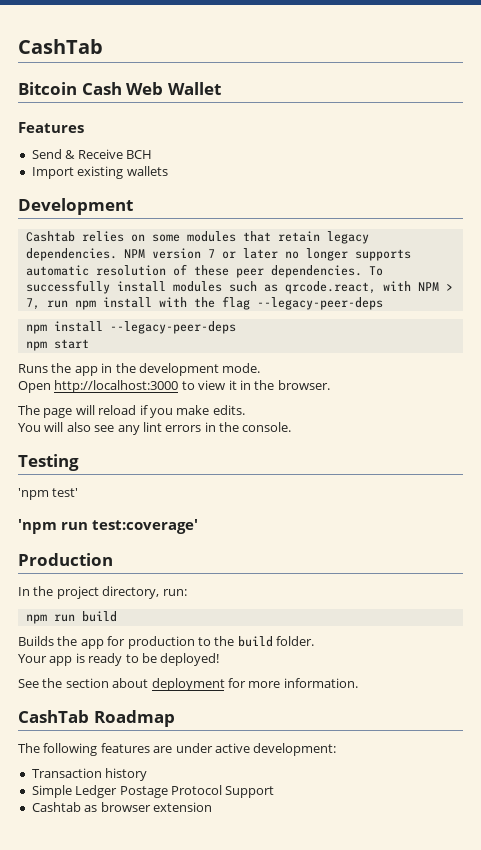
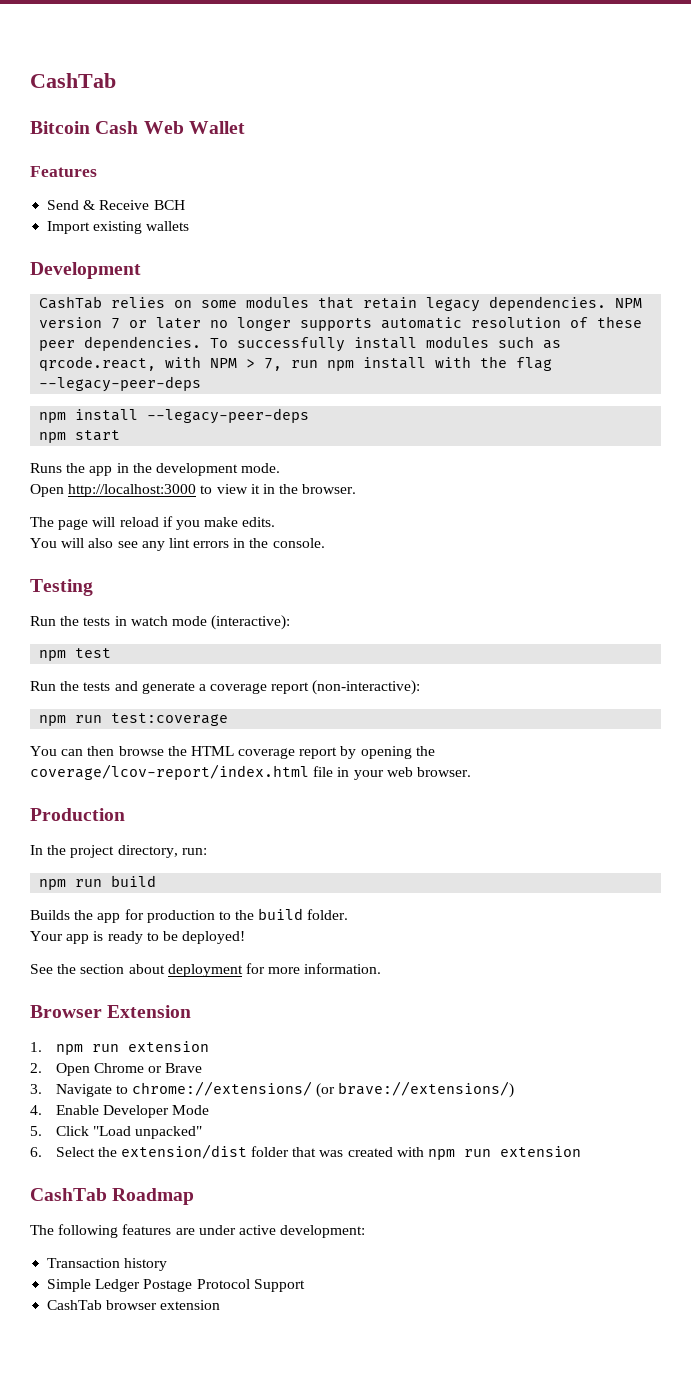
[25,231,75,242] Cashtab -> [39,296,103,309] CashTab
[18,488,79,500] [18,519,198,534] 'npm test' // 'npm run test:coverage' -> [30,615,291,630] [39,648,112,661] [30,680,421,695] [39,713,229,726] [30,746,435,759] [30,764,471,780] Run the tests in watch mode (interactive): // npm test // Run the tests and generate a coverage report (non-interactive): // npm run test:coverage // You can then browse the HTML coverage report by opening the coverage/lcov-report/index.html file in your web browser.
(358, 683) none -> [30,1005,192,1018] [30,1041,209,1055] [30,1063,203,1076] [30,1081,515,1098] [30,1105,209,1118] [30,1126,202,1139] [30,1144,582,1160] // Browser Extension // 1. npm run extension // 2. Open Chrome or Brave // 3. Navigate to chrome://extensions/ (or brave://extensions/) // 4. Enable Developer Mode // 5. Click "Load unpacked" // 6. Select the extension/dist folder that was created with npm run extension
[31,802,98,812] Cashtab as -> [47,1300,103,1310] CashTab

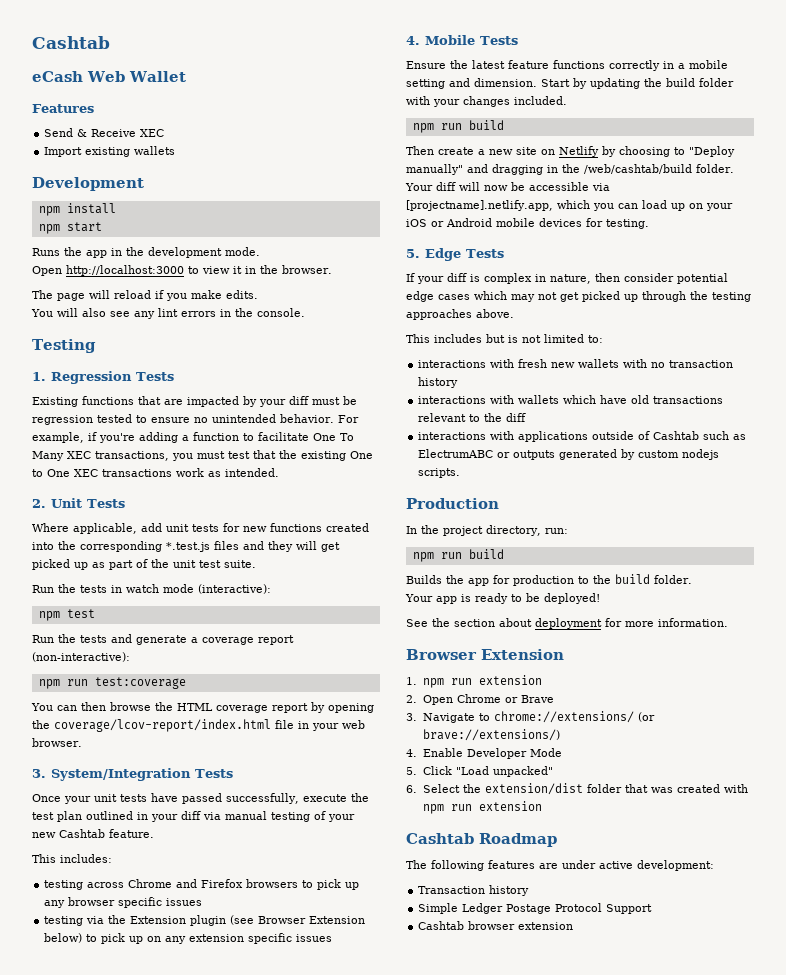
[30,73,116,88] [30,121,139,134] CashTab // Bitcoin Cash -> [32,36,110,49] [32,71,83,82] Cashtab // eCash
[153,200,185,210] BCH -> [140,129,165,137] XEC
[39,296,643,312] [39,316,643,331] [39,336,562,352] [39,356,553,371] [39,376,202,392] [39,408,310,424] CashTab relies on some modules that retain legacy dependencies. NPM version 7 or later no longer supports automatic resolution of these peer dependencies. To successfully install modules such as qrcode.react, with NPM > 7, run npm install with the flag --legacy-peer-deps // npm install --legacy-peer-deps -> [38,203,116,216] npm install
(93, 587) none -> [32,371,174,384] [32,396,357,407] [32,414,359,425] [32,432,354,443] [32,450,373,461] [32,468,279,477] [32,498,125,508] [32,523,369,534] [32,541,340,552] [32,559,256,570] // 1. Regression Tests // Existing functions that are impacted by your diff must be regression tested to ensure no unintended behavior. For example, if you're adding a function to facilitate One To Many XEC transactions, you must test that the existing One to One XEC transactions work as intended. // 2. Unit Tests // Where applicable, add unit tests for new functions created into the corresponding *.test.js files and they will get picked up as part of the unit test suite.
(471, 772) none -> [32,768,233,781] [32,793,369,804] [32,811,355,822] [32,829,154,838] [32,854,112,863] [44,879,360,890] [44,897,203,908] [44,915,366,926] [44,933,333,944] [406,35,518,45] [406,60,728,71] [406,78,734,89] [406,96,567,107] [412,120,504,133] [406,146,735,157] [406,164,734,175] [405,182,610,191] [406,200,733,211] [406,218,649,229] [406,248,504,261] [406,273,728,284] [406,291,751,302] [406,309,514,320] [406,334,603,343] [418,359,734,368] [418,377,459,388] [418,395,724,404] [418,413,527,422] [418,431,747,442] [418,449,720,460] [418,468,461,478] // 3. System/Integration Tests // Once your unit tests have passed successfully, execute the test plan outlined in your diff via manual testing of your new Cashtab feature. // This includes: // testing across Chrome and Firefox browsers to pick up any browser specific issues // testing via the Extension plugin (see Browser Extension below) to pick up on any extension specific issues // 4. Mobile Tests // Ensure the latest feature functions correctly in a mobile setting and dimension. Start by updating the build folder with your changes included. // npm run build // Then create a new site on Netlify by choosing to "Deploy manually" and dragging in the /web/cashtab/build folder. Your diff will now be accessible via [projectname].netlify.app, which you can load up on your iOS or Android mobile devices for testing. // 5. Edge Tests // If your diff is complex in nature, then consider potential edge cases which may not get picked up through the testing approaches above. // This includes but is not limited to: // interactions with fresh new wallets with no transaction history // interactions with wallets which have old transactions relevant to the diff // interactions with applications outside of Cashtab such as ElectrumABC or outputs generated by custom nodejs scripts.
[30,1188,107,1201] CashTab -> [406,833,474,844] Cashtab
[47,1300,103,1310] CashTab -> [418,921,465,930] Cashtab

